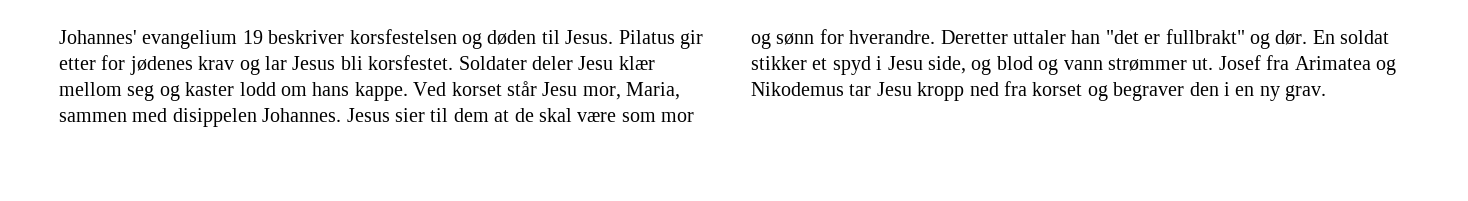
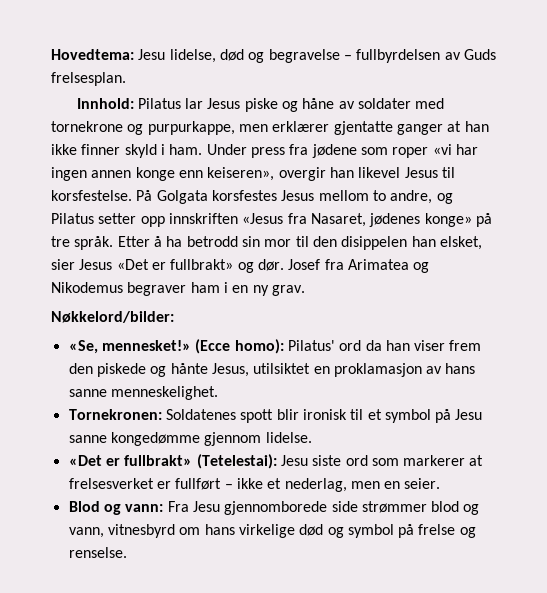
[59,29,703,49] [59,55,655,75] [59,81,681,101] [59,108,695,127] [751,29,1390,49] [751,56,1214,75] Johannes' evangelium 19 beskriver korsfestelsen og døden til Jesus. Pilatus gir etter for jødenes krav og lar Jesus bli korsfestet. Soldater deler Jesu klær mellom seg og kaster lodd om hans kappe. Ved korset står Jesu mor, Maria, sammen med disippelen Johannes. Jesus sier til dem at de skal være som mor og sønn for hverandre. Deretter uttaler han "det er fullbrakt" og dør. En soldat stikker et spyd i Jesu side, og blod og vann strømmer ut. -> [51,49,496,63] [51,72,126,86] [76,98,445,112] [51,121,489,135] [51,144,478,158] [51,167,455,181] [51,190,453,204] [51,213,492,227] [51,236,482,250] [51,259,284,273] Hovedtema: Jesu lidelse, død og begravelse – fullbyrdelsen av Guds frelsesplan. // Innhold: Pilatus lar Jesus piske og håne av soldater med tornekrone og purpurkappe, men erklærer gjentatte ganger at han ikke finner skyld i ham. Under press fra jødene som roper «vi har ingen annen konge enn keiseren», overgir han likevel Jesus til korsfestelse. På Golgata korsfestes Jesus mellom to andre, og Pilatus setter opp innskriften «Jesus fra Nasaret, jødenes konge» på tre språk. Etter å ha betrodd sin mor til den disippelen han elsket, sier Jesus «Det er fullbrakt» og dør.
[849,81,1327,101] tar Jesu kropp ned fra korset og begraver den i en ny grav. -> [127,282,305,296] [51,311,174,323] [68,339,482,354] [68,363,476,377] [68,386,218,400] [68,409,483,423] [68,432,312,446] [68,454,484,469] [68,478,441,492] [68,501,480,515] [68,524,476,538] [68,547,127,558] begraver ham i en ny grav. // Nøkkelord/bilder: // «Se, mennesket!» (Ecce homo): Pilatus' ord da han viser frem den piskede og hånte Jesus, utilsiktet en proklamasjon av hans sanne menneskelighet. // Tornekronen: Soldatenes spott blir ironisk til et symbol på Jesu sanne kongedømme gjennom lidelse. // «Det er fullbrakt» (Tetelestai): Jesu siste ord som markerer at frelsesverket er fullført – ikke et nederlag, men en seier. // Blod og vann: Fra Jesu gjennomborede side strømmer blod og vann, vitnesbyrd om hans virkelige død og symbol på frelse og renselse.

